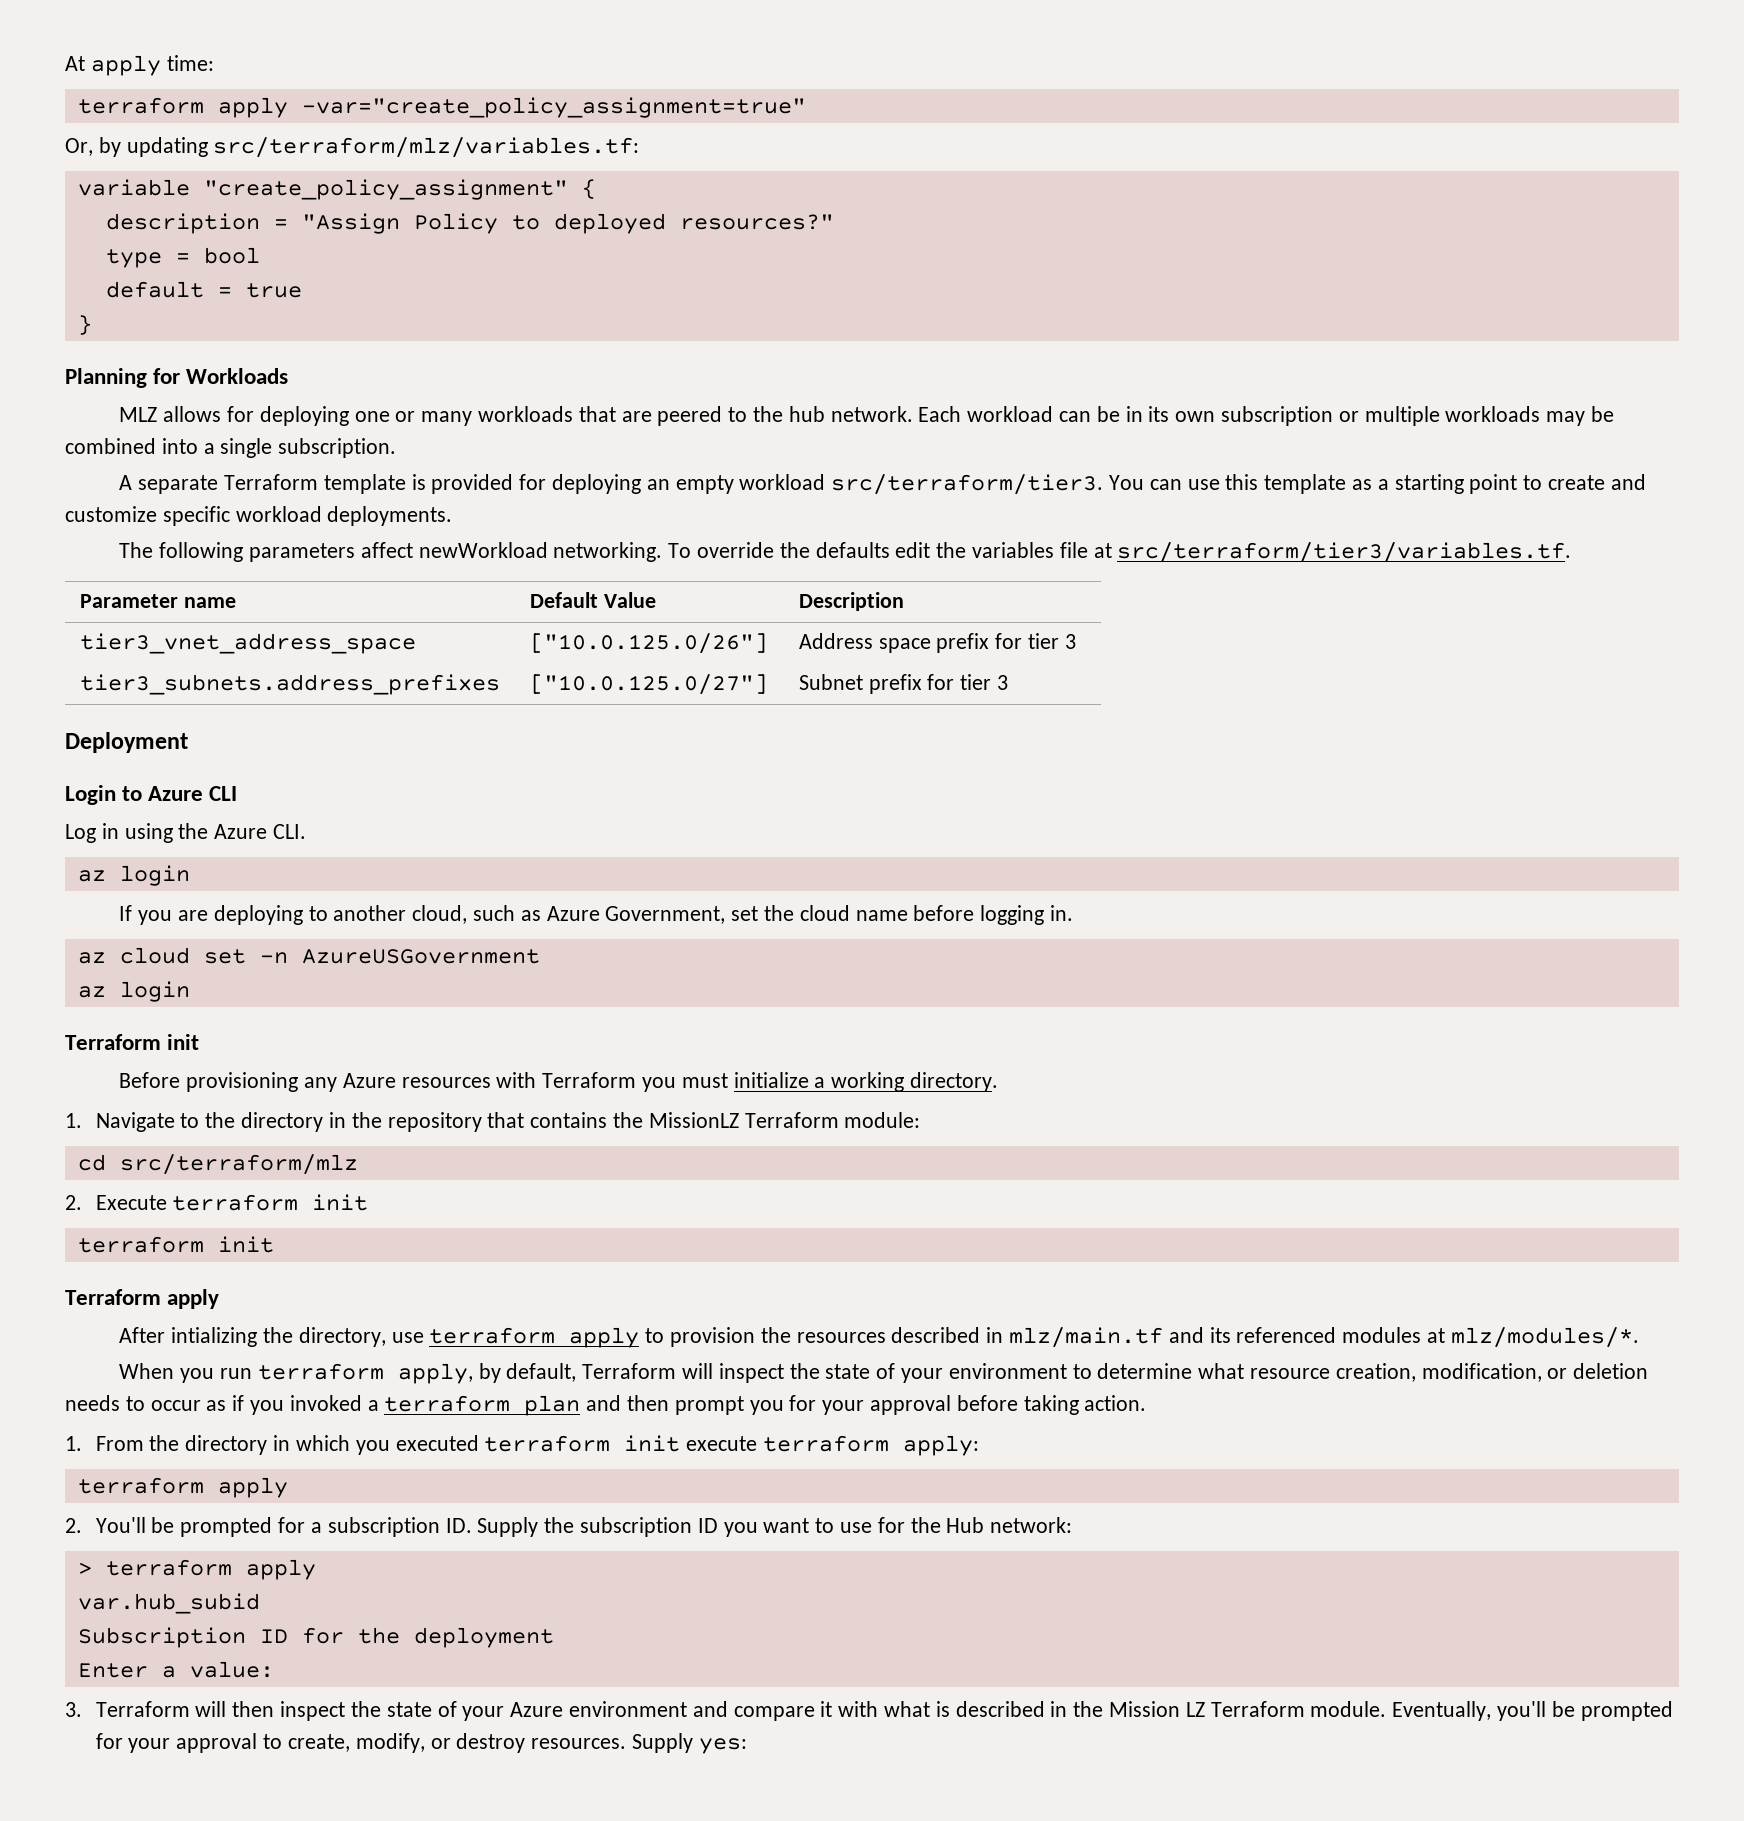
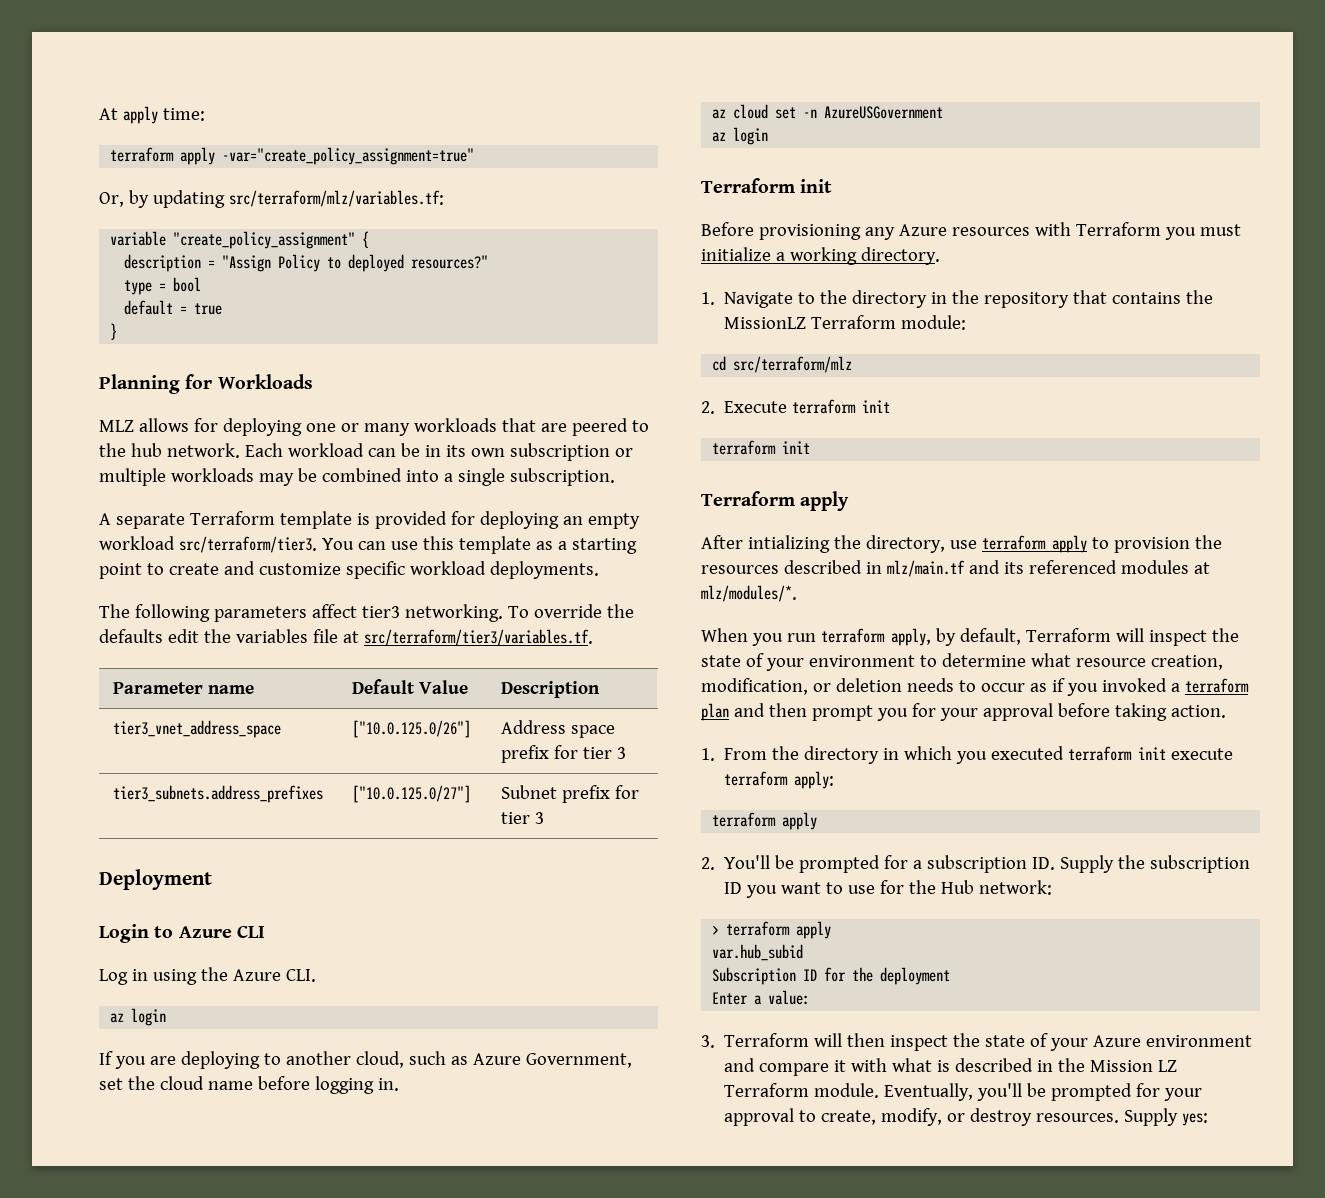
[418,542,548,558] newWorkload -> [361,606,400,618] tier3

